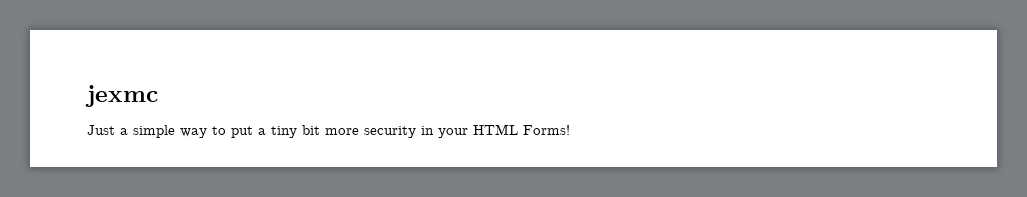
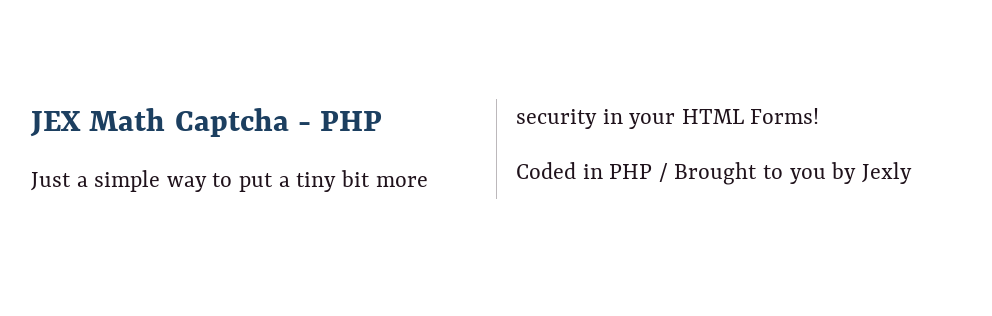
[85,85,158,107] jexmc -> [30,108,383,137] JEX Math Captcha - PHP
(570, 130) none -> [516,162,912,185] // Coded in PHP / Brought to you by Jexly

